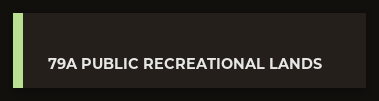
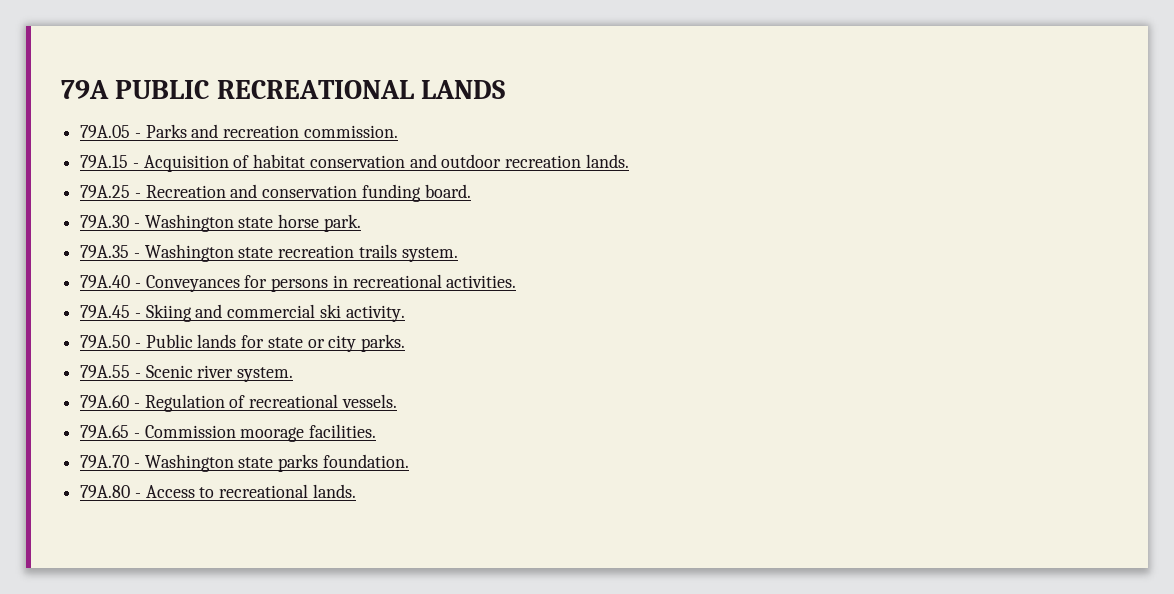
(322, 63) none -> [80,124,398,138] [80,154,629,172] [80,184,471,202] [80,214,361,232] [80,244,458,262] [80,274,517,292] [80,304,405,322] [80,334,406,352] [80,365,294,382] [80,394,397,412] [80,424,377,442] [80,454,409,472] [80,484,356,498] // 79A.05 - Parks and recreation commission. // 79A.15 - Acquisition of habitat conservation and outdoor recreation lands. // 79A.25 - Recreation and conservation funding board. // 79A.30 - Washington state horse park. // 79A.35 - Washington state recreation trails system. // 79A.40 - Conveyances for persons in recreational activities. // 79A.45 - Skiing and commercial ski activity. // 79A.50 - Public lands for state or city parks. // 79A.55 - Scenic river system. // 79A.60 - Regulation of recreational vessels. // 79A.65 - Commission moorage facilities. // 79A.70 - Washington state parks foundation. // 79A.80 - Access to recreational lands.

